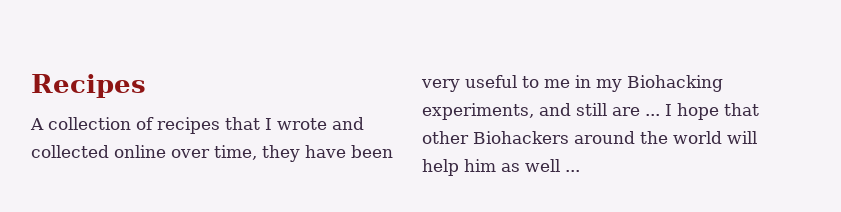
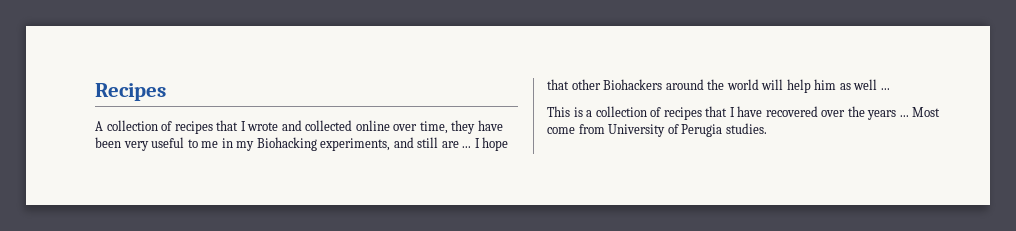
(580, 171) none -> [547,106,941,120] [547,123,767,137] // This is a collection of recipes that I have recovered over the years ... Most come from University of Perugia studies.

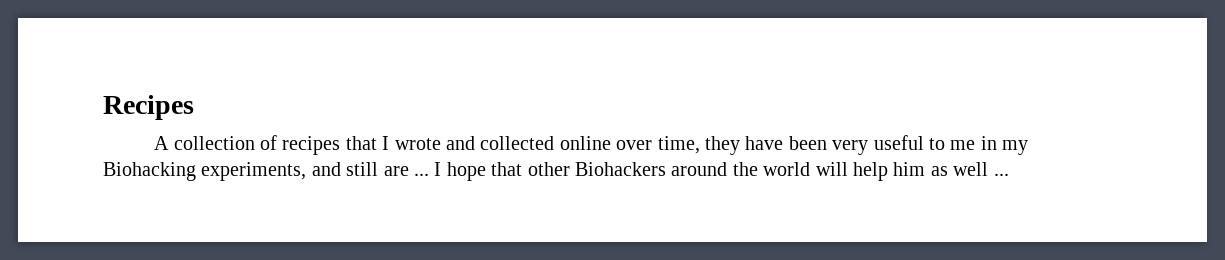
[547,106,941,120] [547,123,767,137] // This is a collection of recipes that I have recovered over the years ... Most come from University of Perugia studies. -> (1009, 174) none

